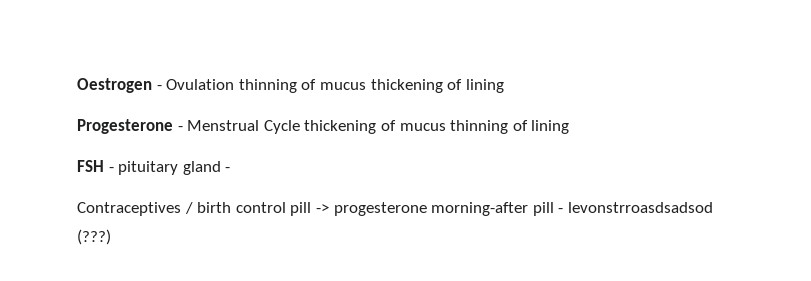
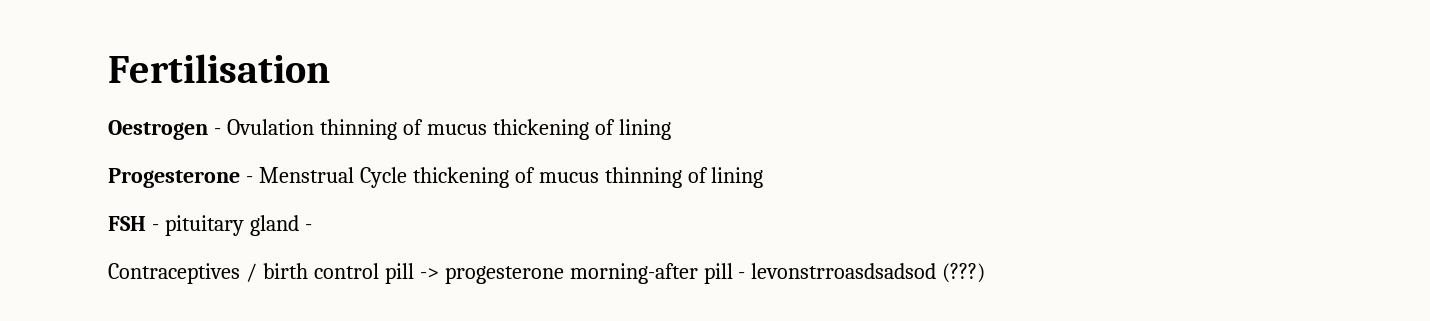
(77, 85) none -> [108,54,330,83] Fertilisation //

